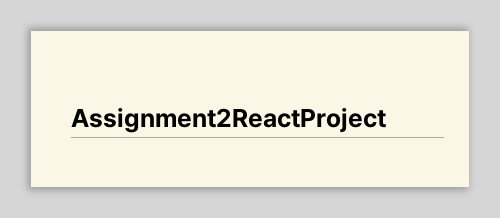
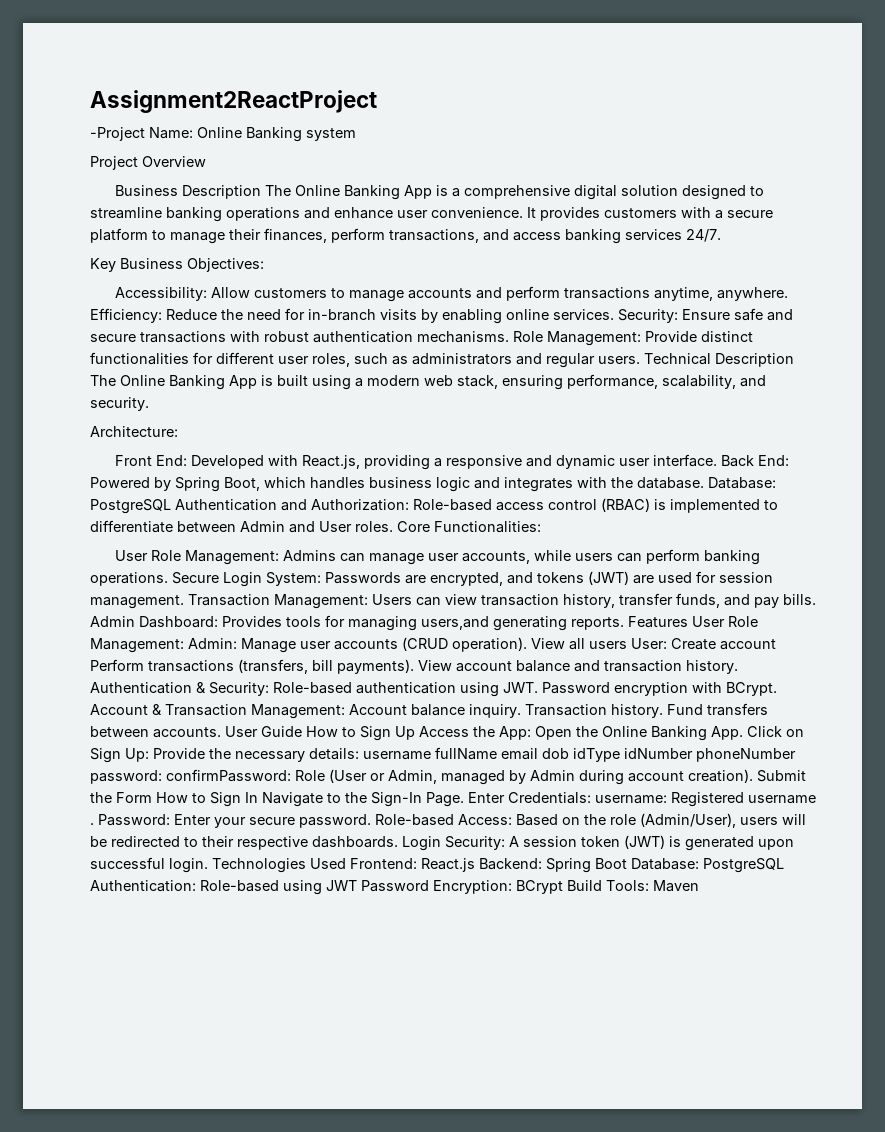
(386, 120) none -> [90,127,356,142] [90,156,206,170] [115,185,765,200] [90,207,773,222] [90,228,721,244] [90,258,264,272] [115,286,789,302] [90,308,793,324] [90,331,753,346] [90,352,794,368] [90,374,766,390] [90,397,149,411] [90,426,178,437] [115,454,790,470] [90,477,776,492] [90,498,778,514] [90,520,541,533] [115,549,761,565] [90,571,773,587] [90,593,816,609] [90,615,758,631] [90,637,776,653] [90,659,738,674] [90,682,777,697] [90,703,768,719] [90,726,804,741] [90,747,796,763] [90,769,806,785] [90,792,816,807] [90,813,806,828] [90,835,794,851] [90,857,784,873] [90,880,699,895] // -Project Name: Online Banking system // Project Overview // Business Description The Online Banking App is a comprehensive digital solution designed to streamline banking operations and enhance user convenience. It provides customers with a secure platform to manage their finances, perform transactions, and access banking services 24/7. // Key Business Objectives: // Accessibility: Allow customers to manage accounts and perform transactions anytime, anywhere. Efficiency: Reduce the need for in-branch visits by enabling online services. Security: Ensure safe and secure transactions with robust authentication mechanisms. Role Management: Provide distinct functionalities for different user roles, such as administrators and regular users. Technical Description The Online Banking App is built using a modern web stack, ensuring performance, scalability, and security. // Architecture: // Front End: Developed with React.js, providing a responsive and dynamic user interface. Back End: Powered by Spring Boot, which handles business logic and integrates with the database. Database: PostgreSQL Authentication and Authorization: Role-based access control (RBAC) is implemented to differentiate between Admin and User roles. Core Functionalities: // User Role Management: Admins can manage user accounts, while users can perform banking operations. Secure Login System: Passwords are encrypted, and tokens (JWT) are used for session management. Transaction Management: Users can view transaction history, transfer funds, and pay bills. Admin Dashboard: Provides tools for managing users,and generating reports. Features User Role Management: Admin: Manage user accounts (CRUD operation). View all users User: Create account Perform transactions (transfers, bill payments). View account balance and transaction history. Authentication & Security: Role-based authentication using JWT. Password encryption with BCrypt. Account & Transaction Management: Account balance inquiry. Transaction history. Fund transfers between accounts. User Guide How to Sign Up Access the App: Open the Online Banking App. Click on Sign Up: Provide the necessary details: username fullName email dob idType idNumber phoneNumber password: confirmPassword: Role (User or Admin, managed by Admin during account creation). Submit the Form How to Sign In Navigate to the Sign-In Page. Enter Credentials: username: Registered username . Password: Enter your secure password. Role-based Access: Based on the role (Admin/User), users will be redirected to their respective dashboards. Login Security: A session token (JWT) is generated upon successful login. Technologies Used Frontend: React.js Backend: Spring Boot Database: PostgreSQL Authentication: Role-based using JWT Password Encryption: BCrypt Build Tools: Maven

